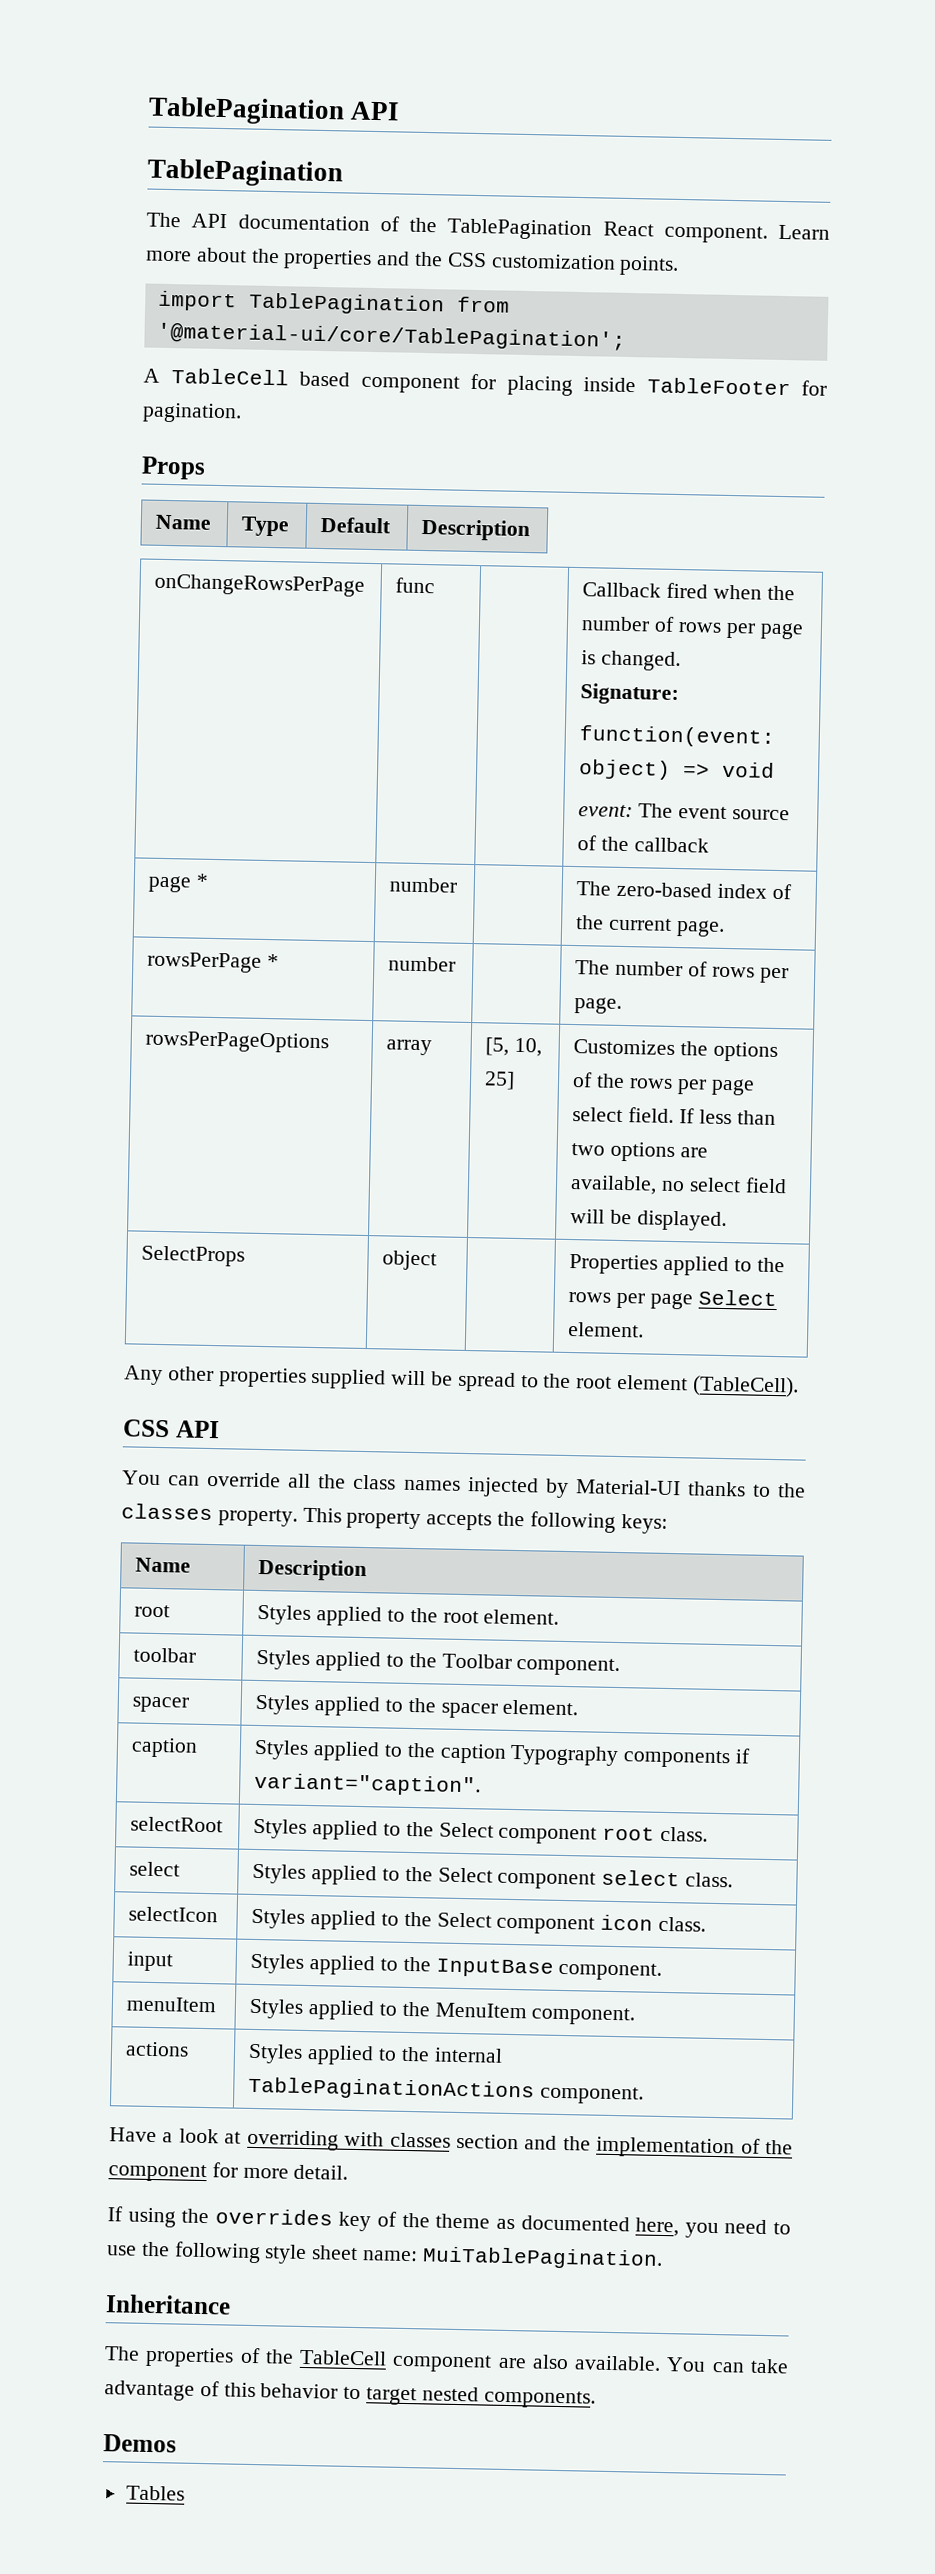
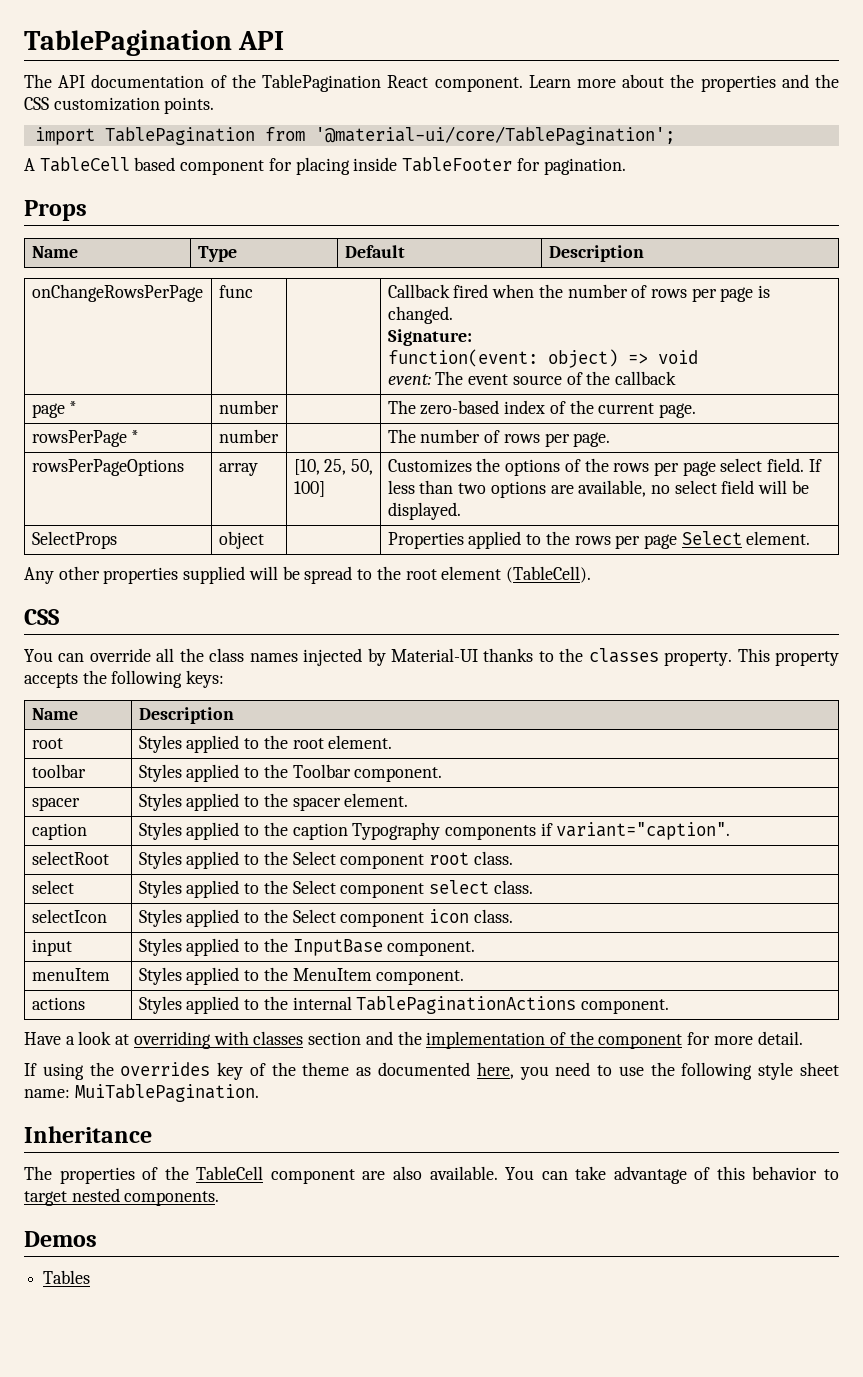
[147,158,343,188] // TablePagination -> (285, 40) none
[485,1037,543,1057] [484,1071,516,1090] [5, 10, 25] -> [293,459,374,475] [293,481,325,497] [10, 25, 50, 100]
[175,1420,220,1439] API -> (59, 617) none

